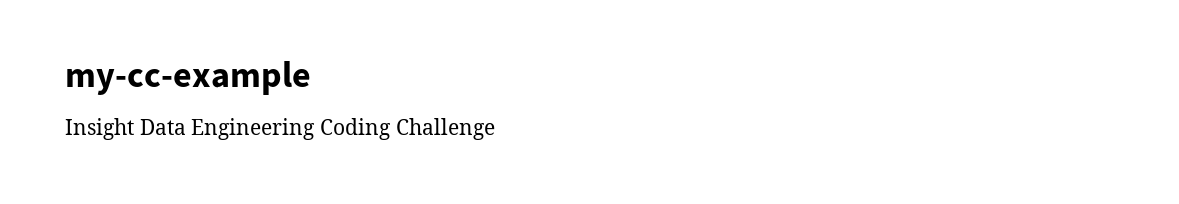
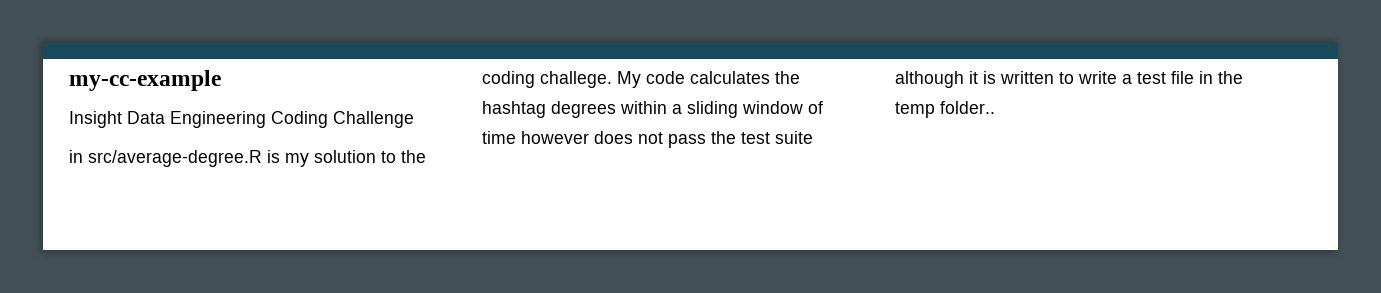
(495, 129) none -> [69,150,426,167] [482,71,800,88] [482,101,823,118] [482,131,813,148] [895,71,1243,88] [895,101,995,118] // in src/average-degree.R is my solution to the coding challege. My code calculates the hashtag degrees within a sliding window of time however does not pass the test suite although it is written to write a test file in the temp folder..

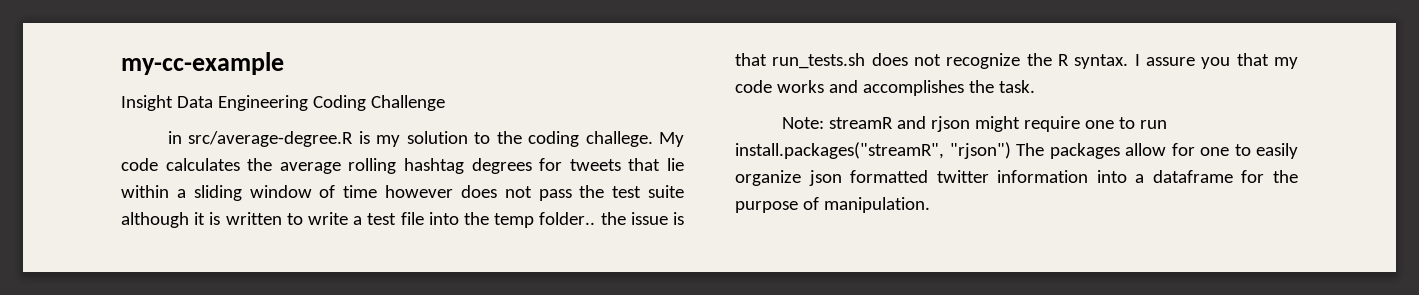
[482,101,616,118] hashtag degrees -> [279,158,685,174] average rolling hashtag degrees for tweets that lie
[1199,71,1213,84] in -> [428,212,459,225] into
(995, 107) none -> [600,212,684,225] [735,53,1298,69] [735,80,1035,96] [781,116,1167,132] [735,142,1298,159] [735,170,1298,186] [735,197,930,213] the issue is that run_tests.sh does not recognize the R syntax. I assure you that my code works and accomplishes the task. // Note: streamR and rjson might require one to run install.packages("streamR", "rjson") The packages allow for one to easily organize json formatted twitter information into a dataframe for the purpose of manipulation.

